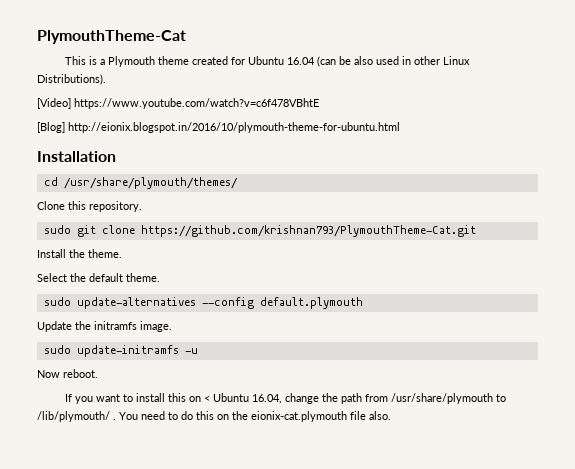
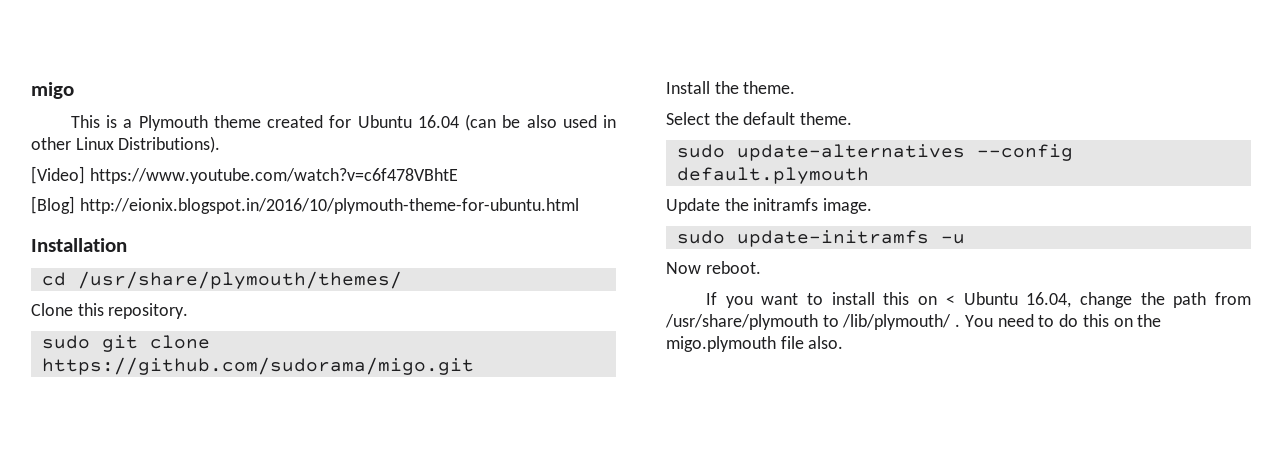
[37,30,186,44] PlymouthTheme-Cat -> [31,82,74,99] migo
[140,225,476,237] https://github.com/krishnan793/PlymouthTheme-Cat.git -> [41,357,474,375] https://github.com/sudorama/migo.git
[251,411,347,422] eionix-cat.plymouth -> [666,336,776,352] migo.plymouth

